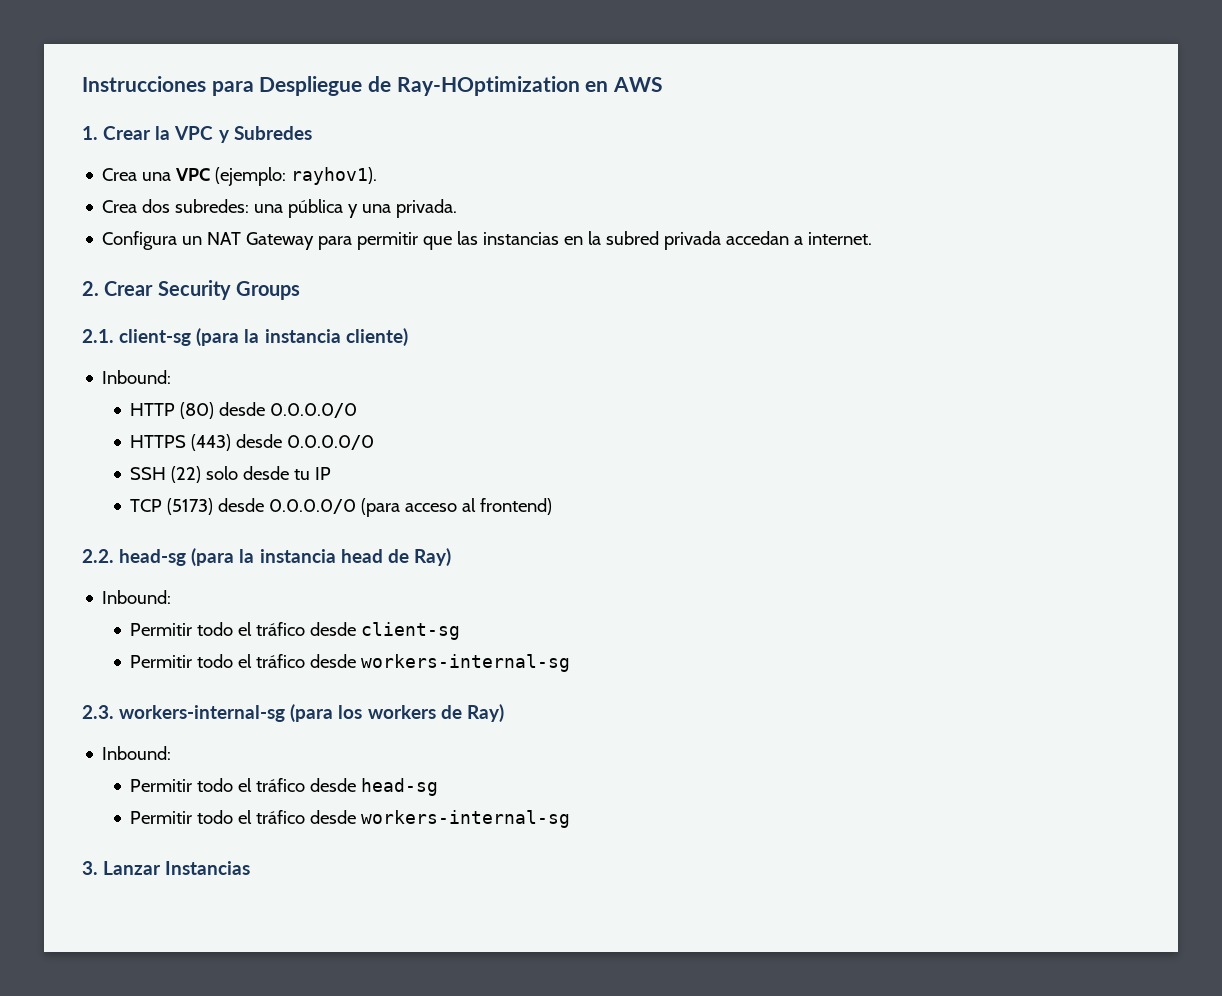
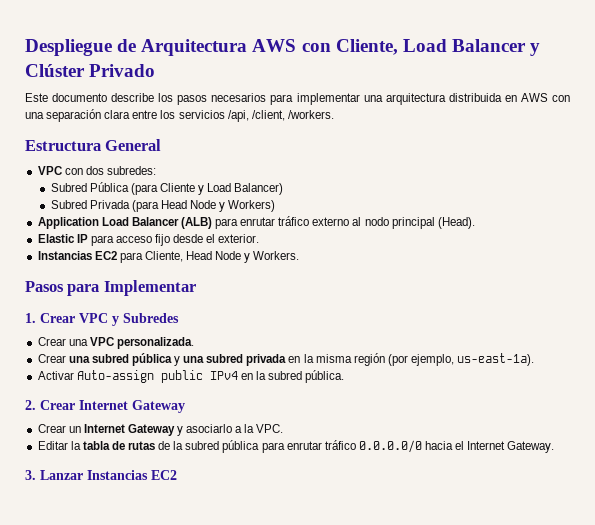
[82,76,664,96] Instrucciones para Despliegue de Ray-HOptimization en AWS -> [25,39,541,56] [25,64,156,77] [25,93,571,105] [25,109,334,122] [25,139,162,151] [37,166,156,175] [50,182,284,195] [50,200,276,212] [37,216,475,229] [37,234,260,246] [37,251,300,263] [25,280,196,296] Despliegue de Arquitectura AWS con Cliente, Load Balancer y Clúster Privado // Este documento describe los pasos necesarios para implementar una arquitectura distribuida en AWS con una separación clara entre los servicios /api, /client, /workers. // Estructura General // VPC con dos subredes: // Subred Pública (para Cliente y Load Balancer) // Subred Privada (para Head Node y Workers) // Application Load Balancer (ALB) para enrutar tráfico externo al nodo principal (Head). // Elastic IP para acceso fijo desde el exterior. // Instancias EC2 para Cliente, Head Node y Workers. // Pasos para Implementar
[155,126,171,140] la -> (75, 318) none
[102,168,138,181] Crea -> [37,337,66,346] Crear
[215,167,378,186] [102,199,458,218] [102,231,873,250] [82,280,301,300] [82,328,408,346] [102,370,172,384] [130,402,358,419] [130,434,375,451] [130,466,332,483] [130,498,553,517] [82,548,451,566] [102,590,172,604] [130,622,461,640] [130,654,571,672] [82,704,504,722] [102,746,172,760] [130,778,439,796] [130,810,571,828] (ejemplo: rayhov1). // Crea dos subredes: una pública y una privada. // Configura un NAT Gateway para permitir que las instancias en la subred privada accedan a internet. // 2. Crear Security Groups // 2.1. client-sg (para la instancia cliente) // Inbound: // HTTP (80) desde 0.0.0.0/0 // HTTPS (443) desde 0.0.0.0/0 // SSH (22) solo desde tu IP // TCP (5173) desde 0.0.0.0/0 (para acceso al frontend) // 2.2. head-sg (para la instancia head de Ray) // Inbound: // Permitir todo el tráfico desde client-sg // Permitir todo el tráfico desde workers-internal-sg // 2.3. workers-internal-sg (para los workers de Ray) // Inbound: // Permitir todo el tráfico desde head-sg // Permitir todo el tráfico desde workers-internal-sg -> [116,337,194,349] [37,353,535,366] [37,370,345,383] [25,400,185,413] [37,424,284,436] [37,440,555,453] personalizada. // Crear una subred pública y una subred privada en la misma región (por ejemplo, us-east-1a). // Activar Auto-assign public IPv4 en la subred pública. // 2. Crear Internet Gateway // Crear un Internet Gateway y asociarlo a la VPC. // Editar la tabla de rutas de la subred pública para enrutar tráfico 0.0.0.0/0 hacia el Internet Gateway.
(251, 868) none -> [151,470,177,480] EC2

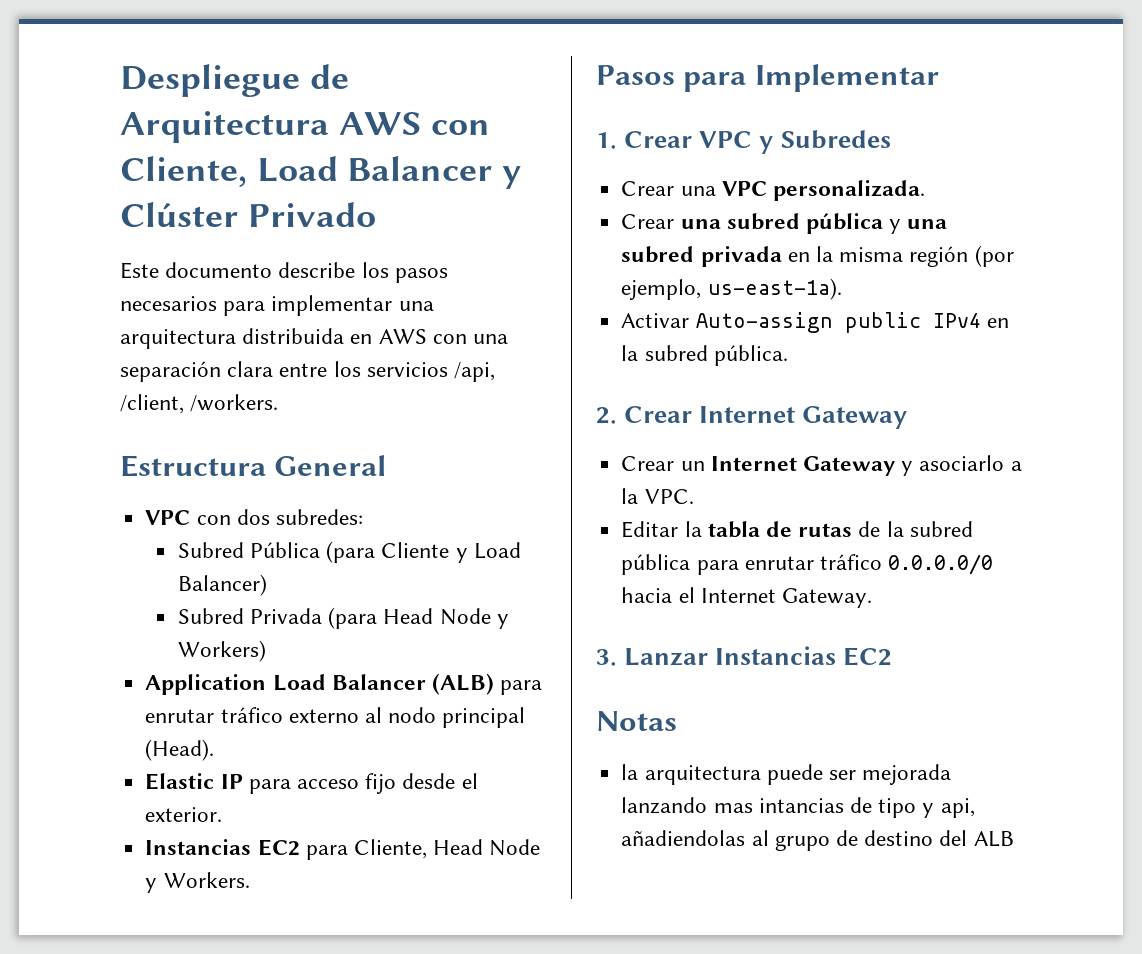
(177, 475) none -> [596,711,677,731] [621,764,952,785] [621,797,975,818] [621,830,1014,851] // Notas // la arquitectura puede ser mejorada lanzando mas intancias de tipo y api, añadiendolas al grupo de destino del ALB

